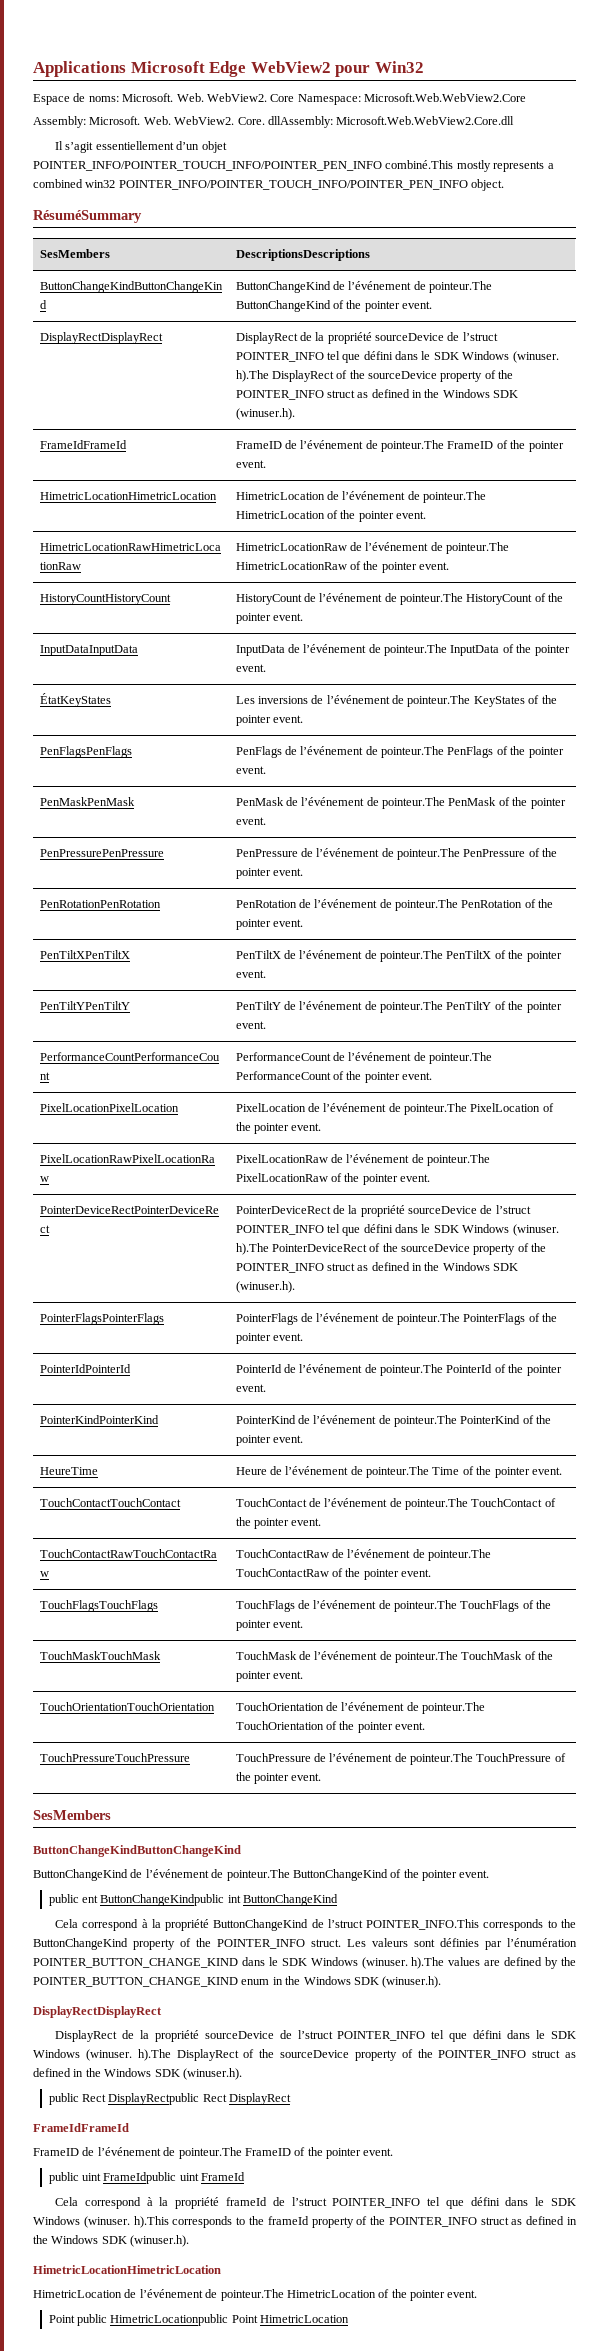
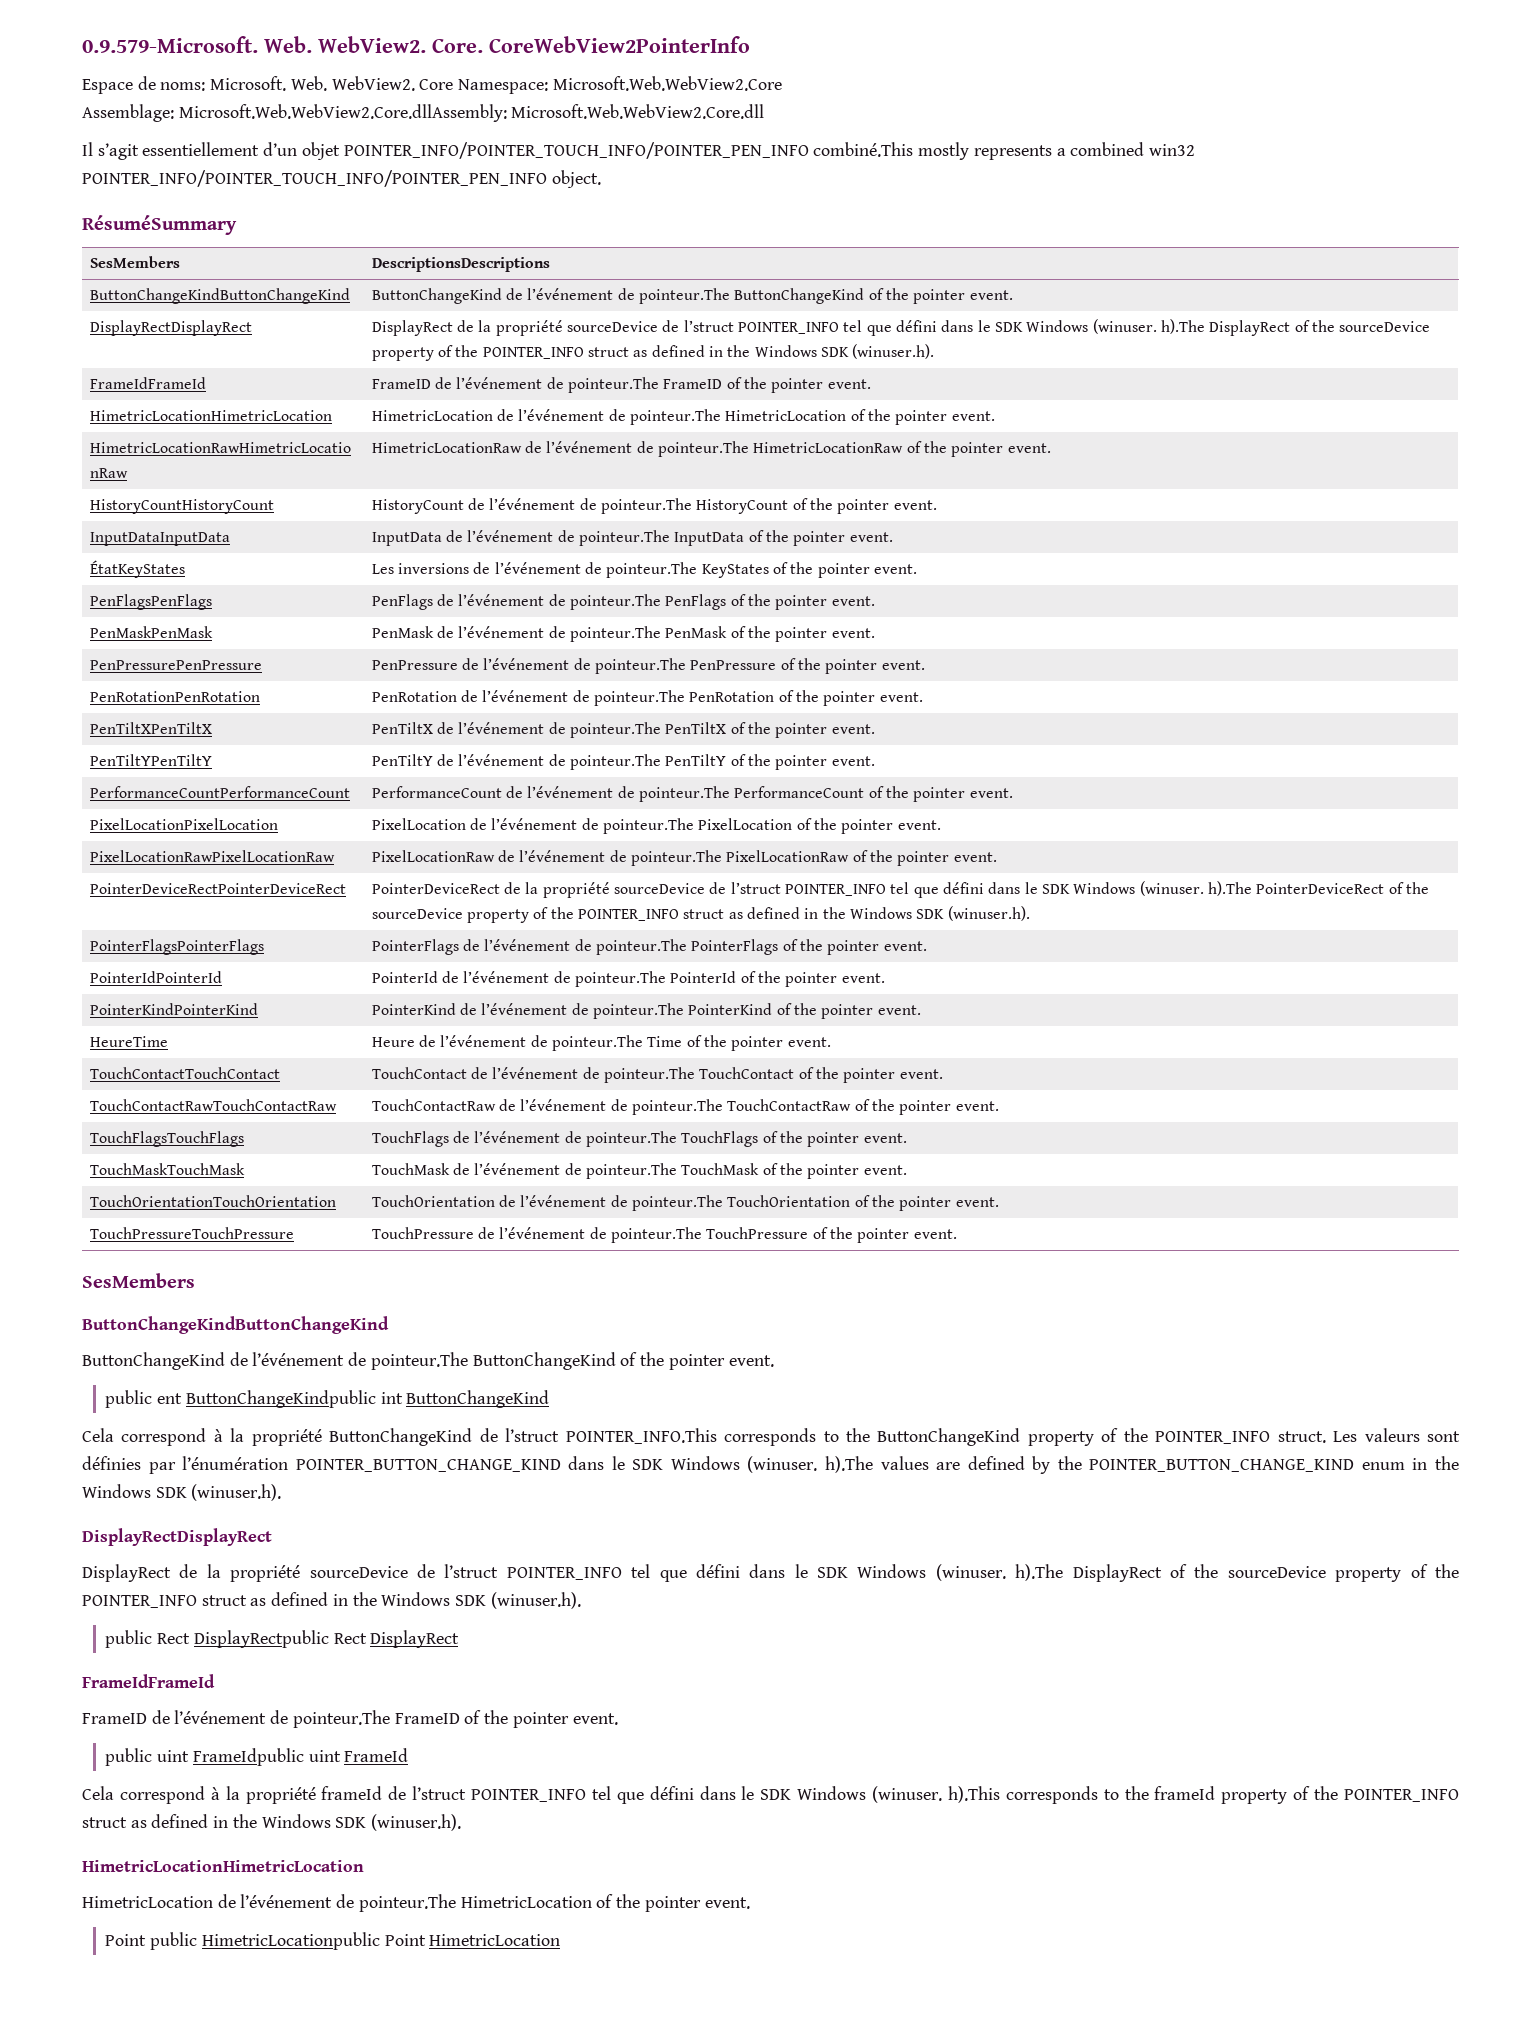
[33,61,424,77] Applications Microsoft Edge WebView2 pour Win32 -> [82,36,750,53] 0.9.579-Microsoft. Web. WebView2. Core. CoreWebView2PointerInfo
[33,116,333,128] Assembly: Microsoft. Web. WebView2. Core. dllAssembly: -> [82,104,507,122] Assemblage: Microsoft.Web.WebView2.Core.dllAssembly:

